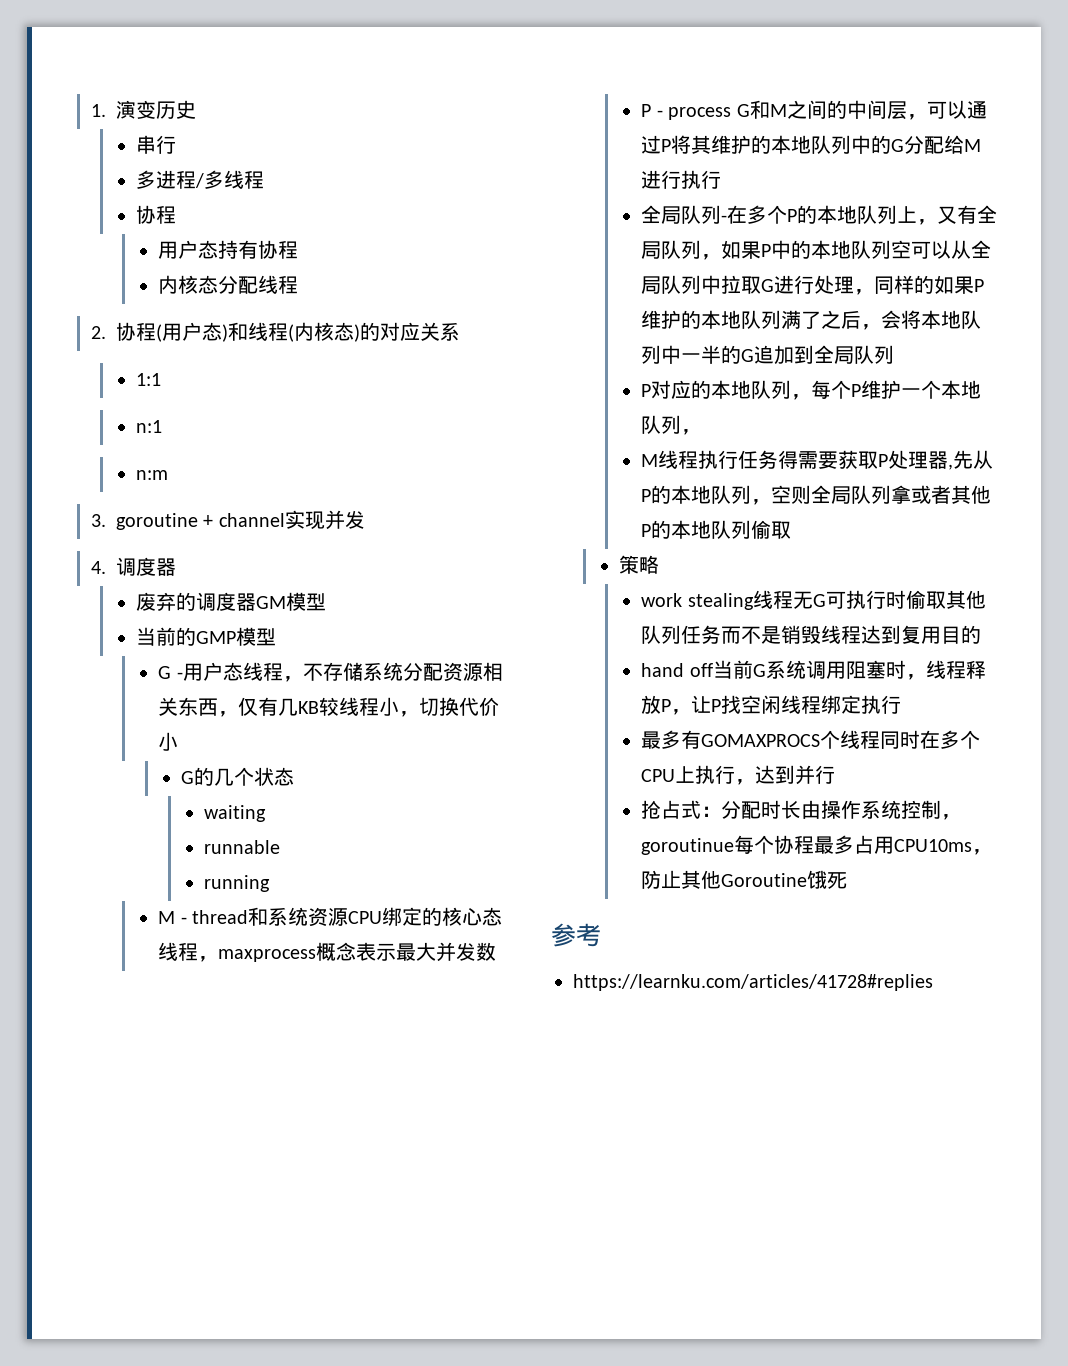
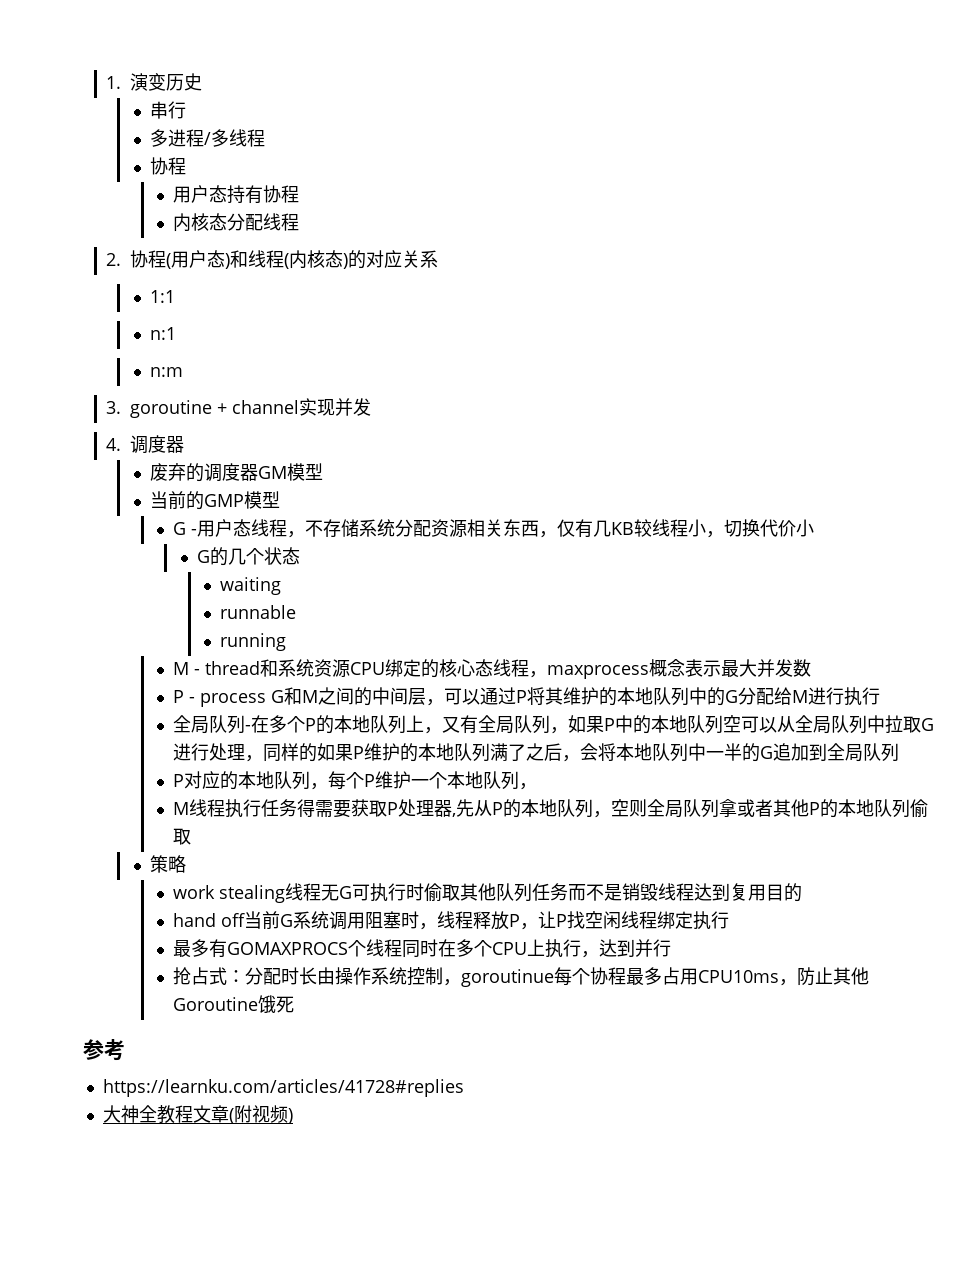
(933, 982) none -> [102,1105,293,1124] // 大神全教程文章(附视频)

